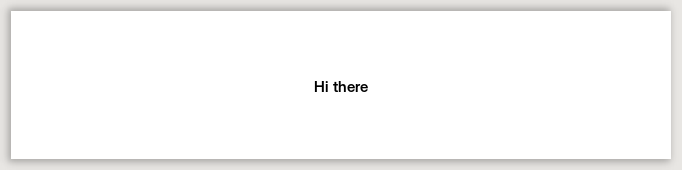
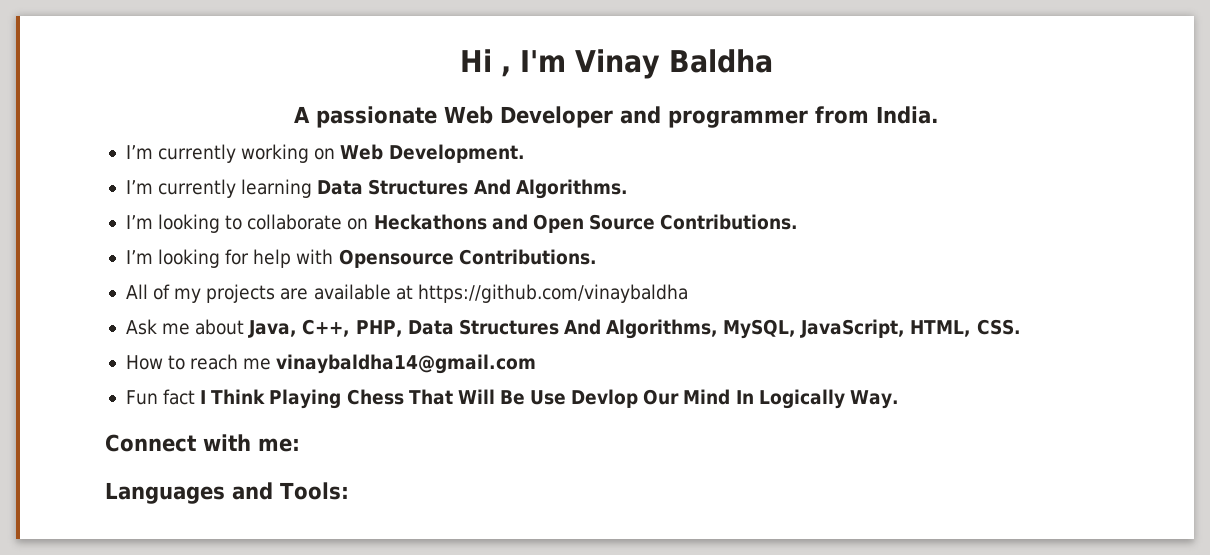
[332,81,368,92] there -> [501,49,773,79] [294,106,939,128] [125,144,525,163] [125,179,628,199] [125,214,799,233] [125,249,597,268] [125,284,688,303] [125,319,1021,339] [125,354,537,374] [125,389,899,409] [105,434,300,452] [105,482,349,504] , I'm Vinay Baldha // A passionate Web Developer and programmer from India. // I’m currently working on Web Development. // I’m currently learning Data Structures And Algorithms. // I’m looking to collaborate on Heckathons and Open Source Contributions. // I’m looking for help with Opensource Contributions. // All of my projects are available at https://github.com/vinaybaldha // Ask me about Java, C++, PHP, Data Structures And Algorithms, MySQL, JavaScript, HTML, CSS. // How to reach me vinaybaldha14@gmail.com // Fun fact I Think Playing Chess That Will Be Use Devlop Our Mind In Logically Way. // Connect with me: // Languages and Tools:

